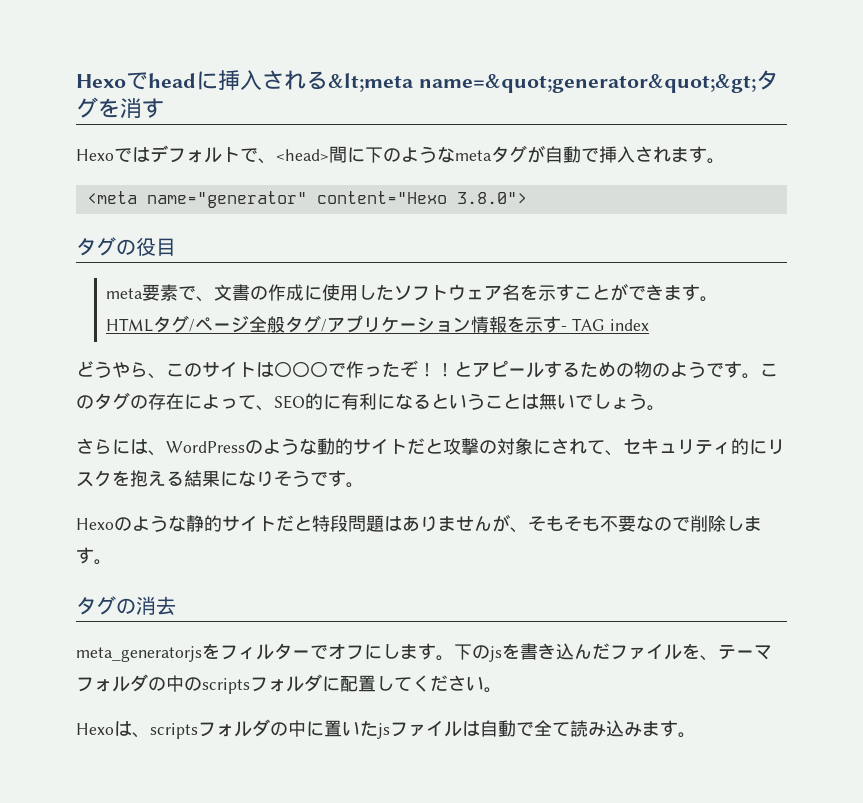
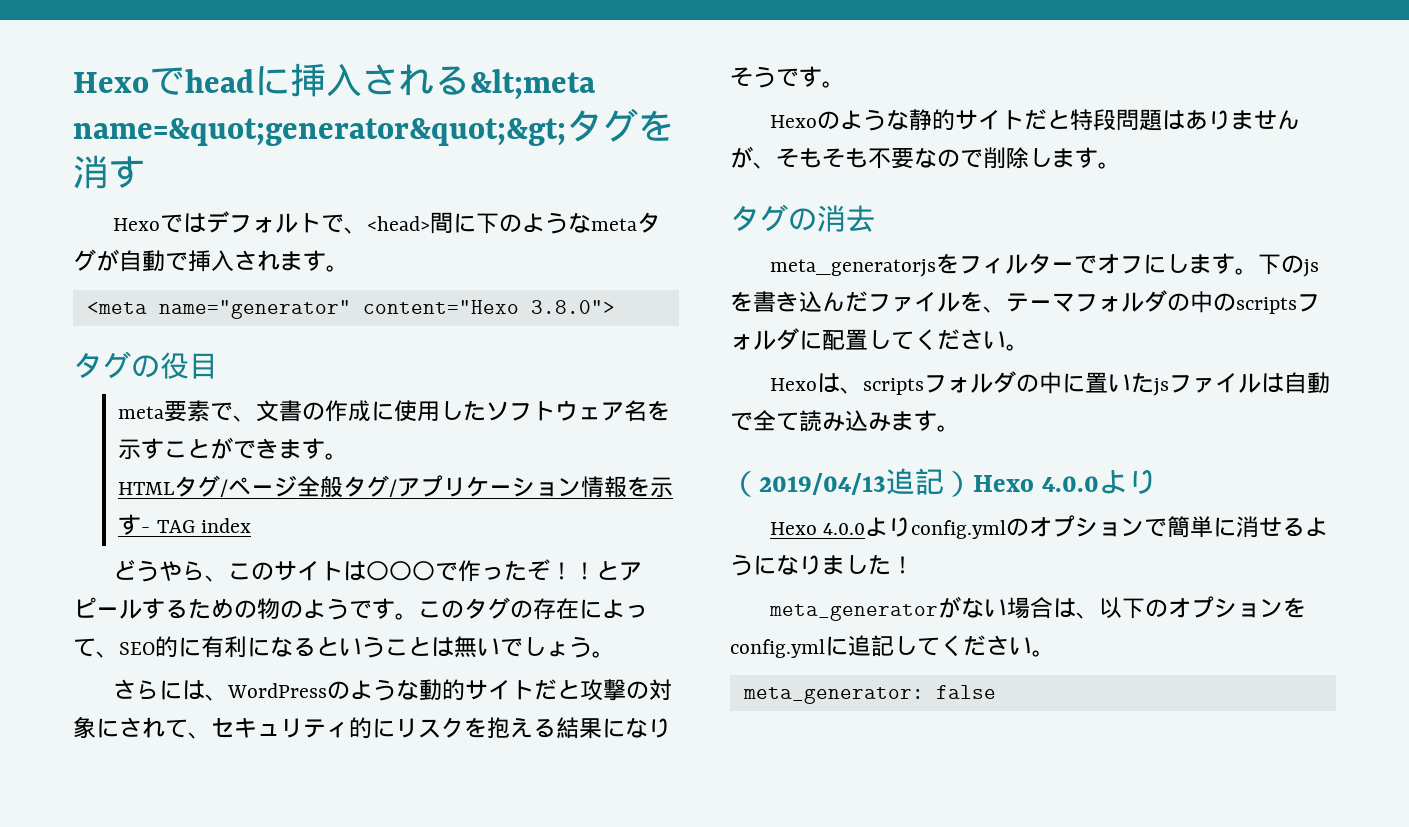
(696, 735) none -> [730,468,1157,497] [769,515,1329,539] [730,554,914,576] [768,596,1306,621] [730,635,1055,658] [742,685,996,704] // （2019/04/13追記）Hexo 4.0.0より // Hexo 4.0.0よりconfig.ymlのオプションで簡単に消せるようになりました！ // meta_generatorがない場合は、以下のオプションをconfig.ymlに追記してください。 // meta_generator: false

